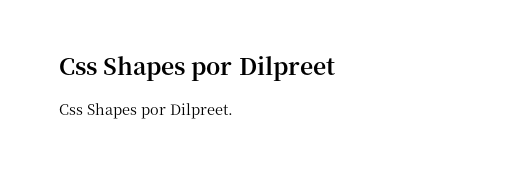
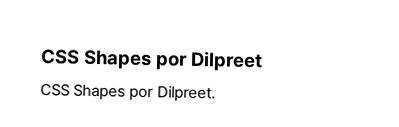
[59,58,97,75] Css -> [40,48,80,65] CSS
[59,104,83,115] Css -> [40,82,70,97] CSS

